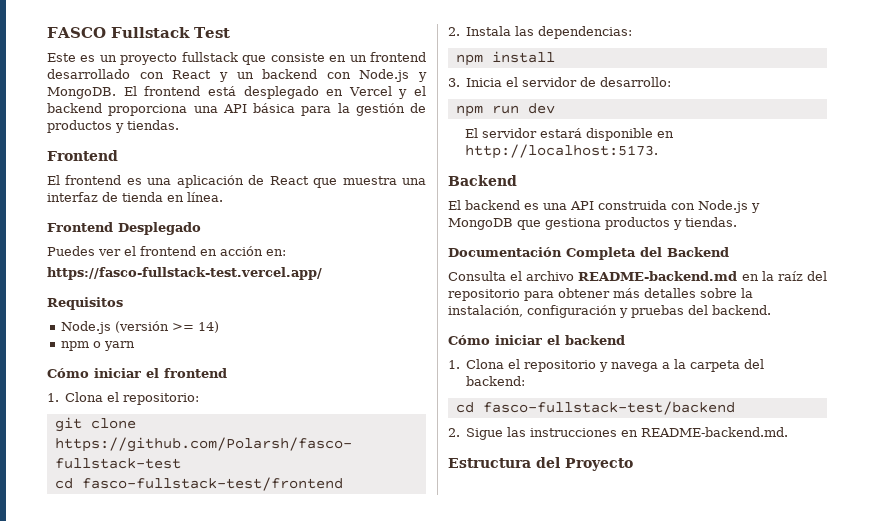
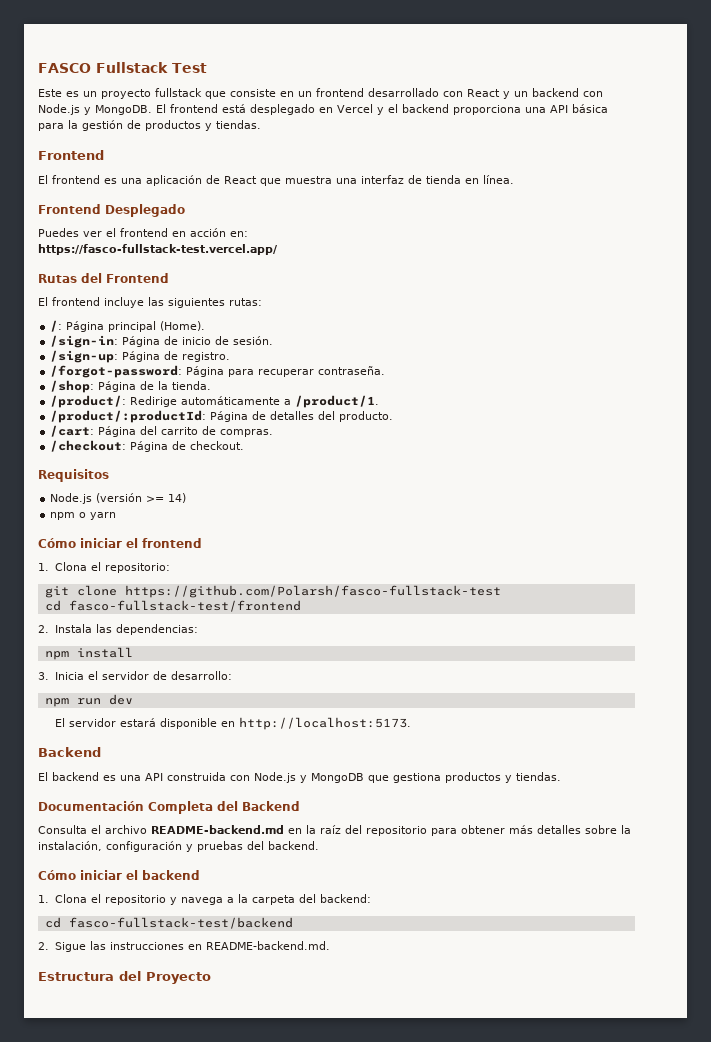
(322, 273) none -> [38,273,169,283] [38,297,262,308] [50,320,206,332] [50,335,274,348] [50,350,231,363] [50,365,386,378] [50,380,212,393] [50,395,380,408] [50,410,394,423] [50,425,274,437] [50,440,245,452] // Rutas del Frontend // El frontend incluye las siguientes rutas: // /: Página principal (Home). // /sign-in: Página de inicio de sesión. // /sign-up: Página de registro. // /forgot-password: Página para recuperar contraseña. // /shop: Página de la tienda. // /product/: Redirige automáticamente a /product/1. // /product/:productId: Página de detalles del producto. // /cart: Página del carrito de compras. // /checkout: Página de checkout.

